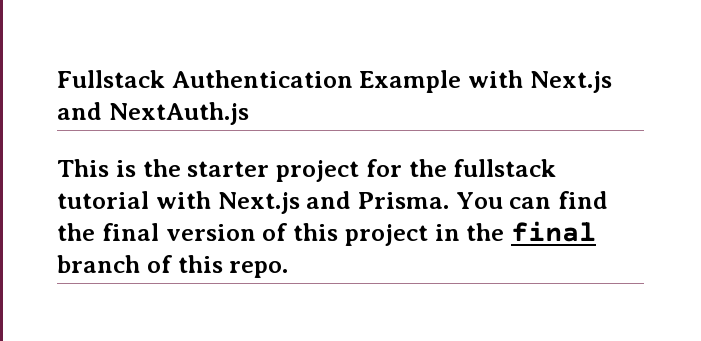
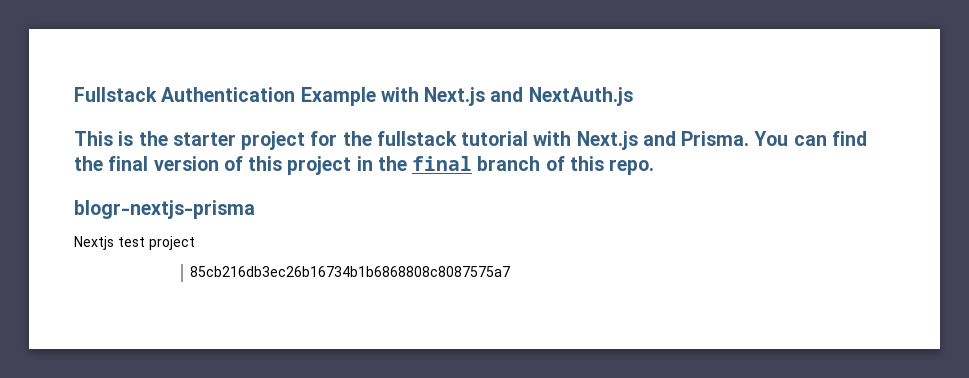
(289, 269) none -> [74,200,255,219] [74,236,195,250] [190,266,511,277] // blogr-nextjs-prisma // Nextjs test project // 85cb216db3ec26b16734b1b6868808c8087575a7

